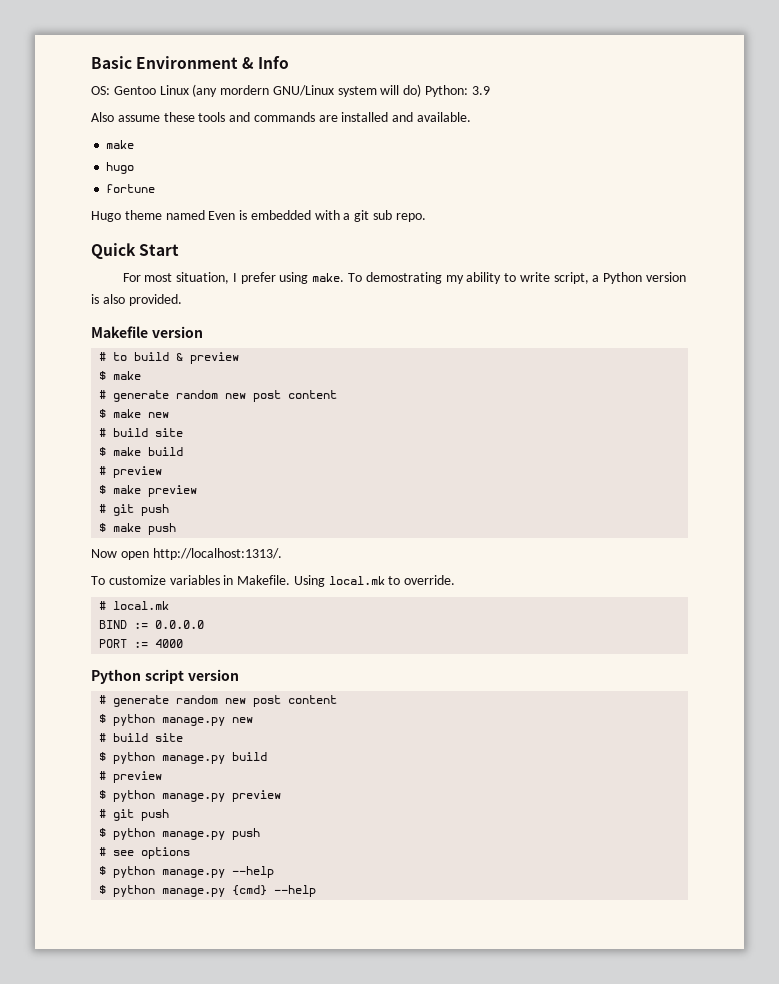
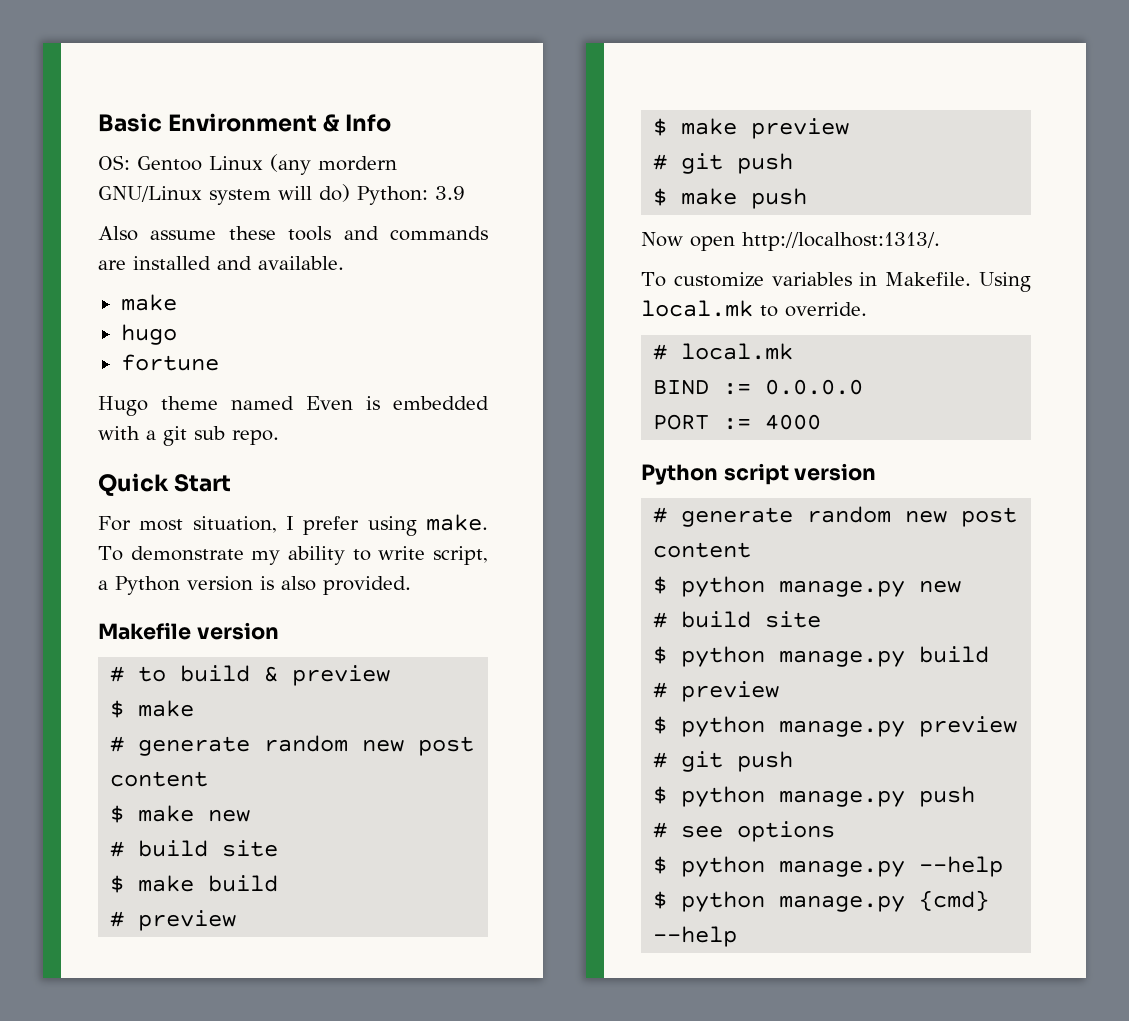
[365,272,442,284] demostrating -> [130,546,244,561] demonstrate

